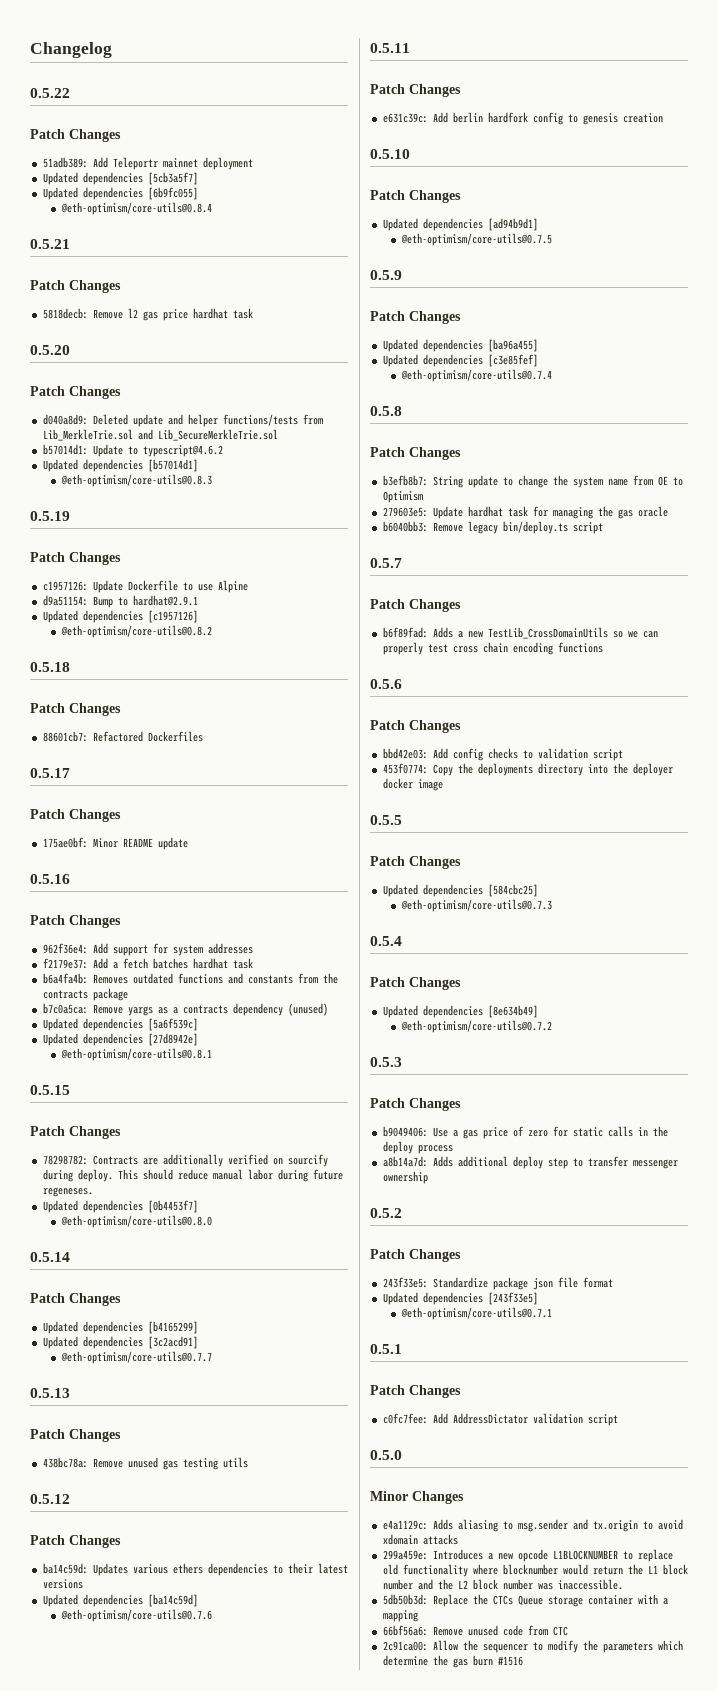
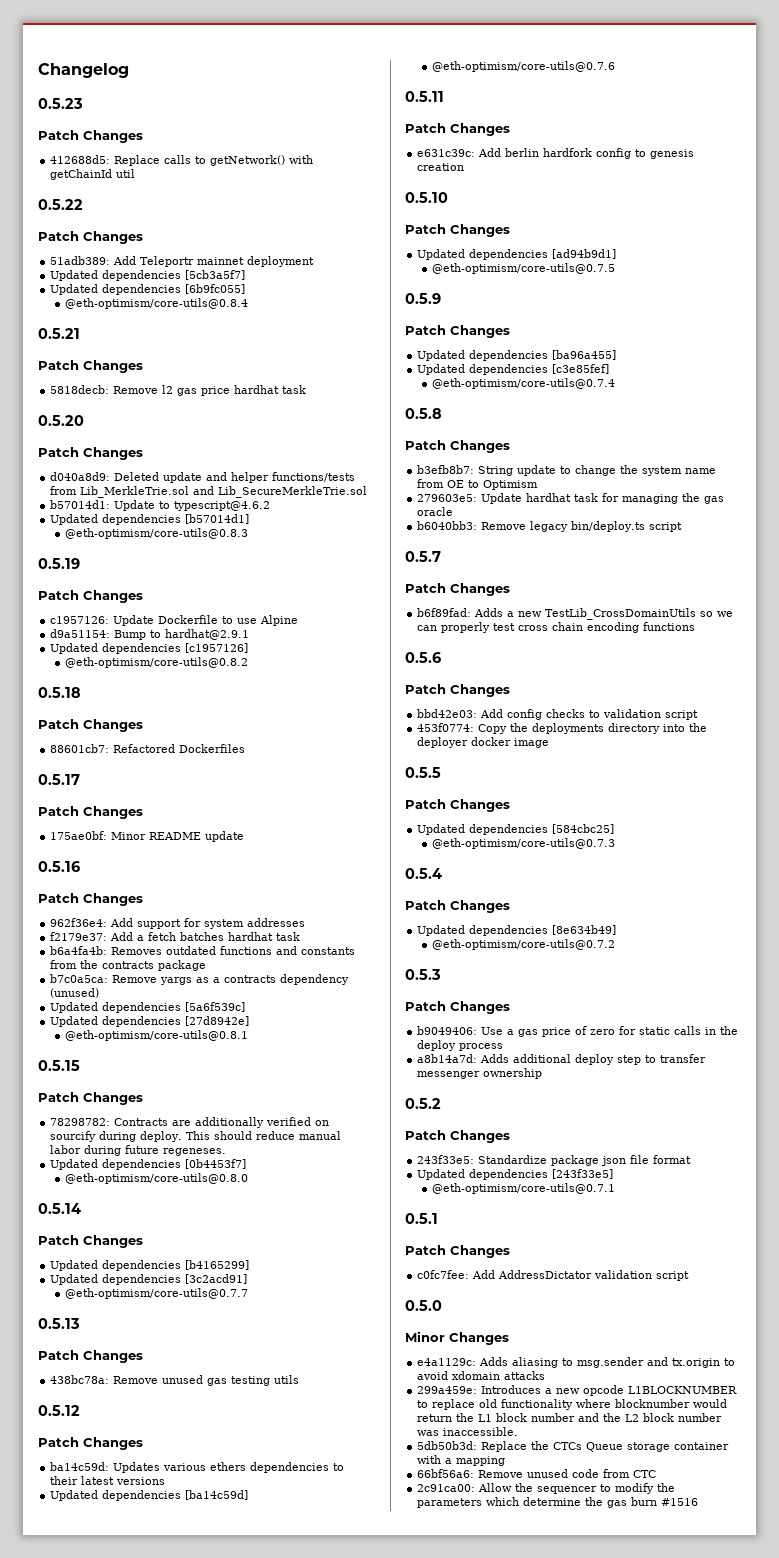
(112, 50) none -> [38,98,83,109] [38,130,143,143] [50,155,314,166] [50,169,136,180] // 0.5.23 // Patch Changes // 412688d5: Replace calls to getNetwork() with getChainId util

